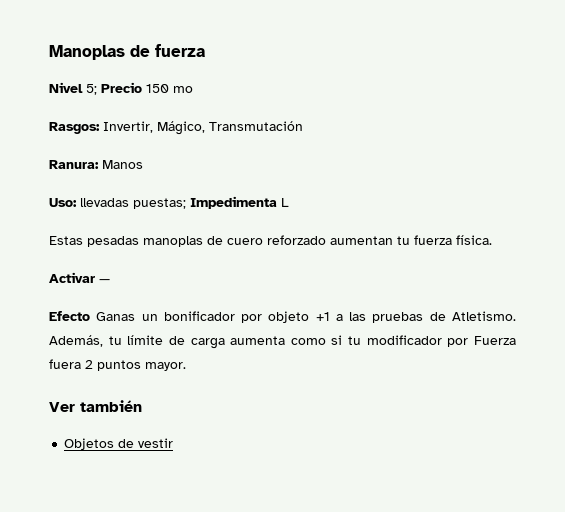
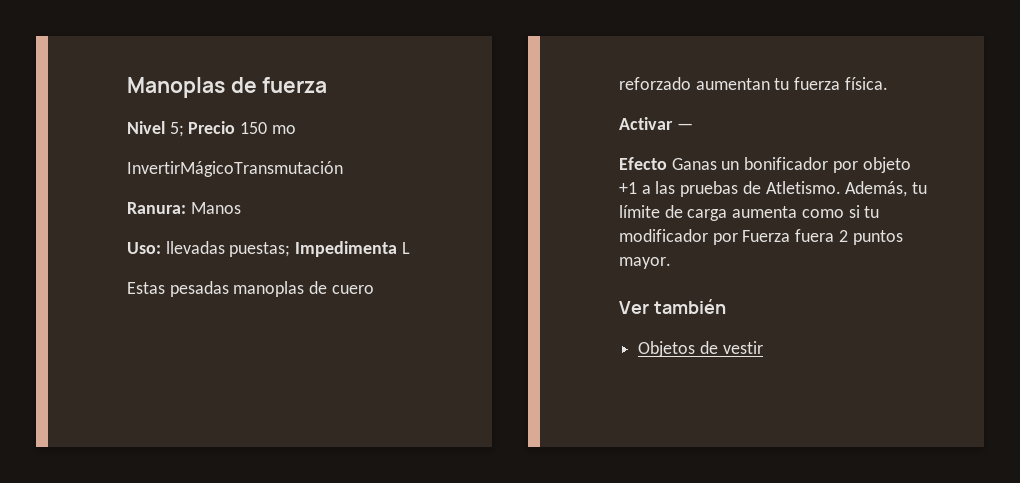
[49,121,303,135] Rasgos: Invertir, Mágico, Transmutación -> [127,161,343,177] InvertirMágicoTransmutación

